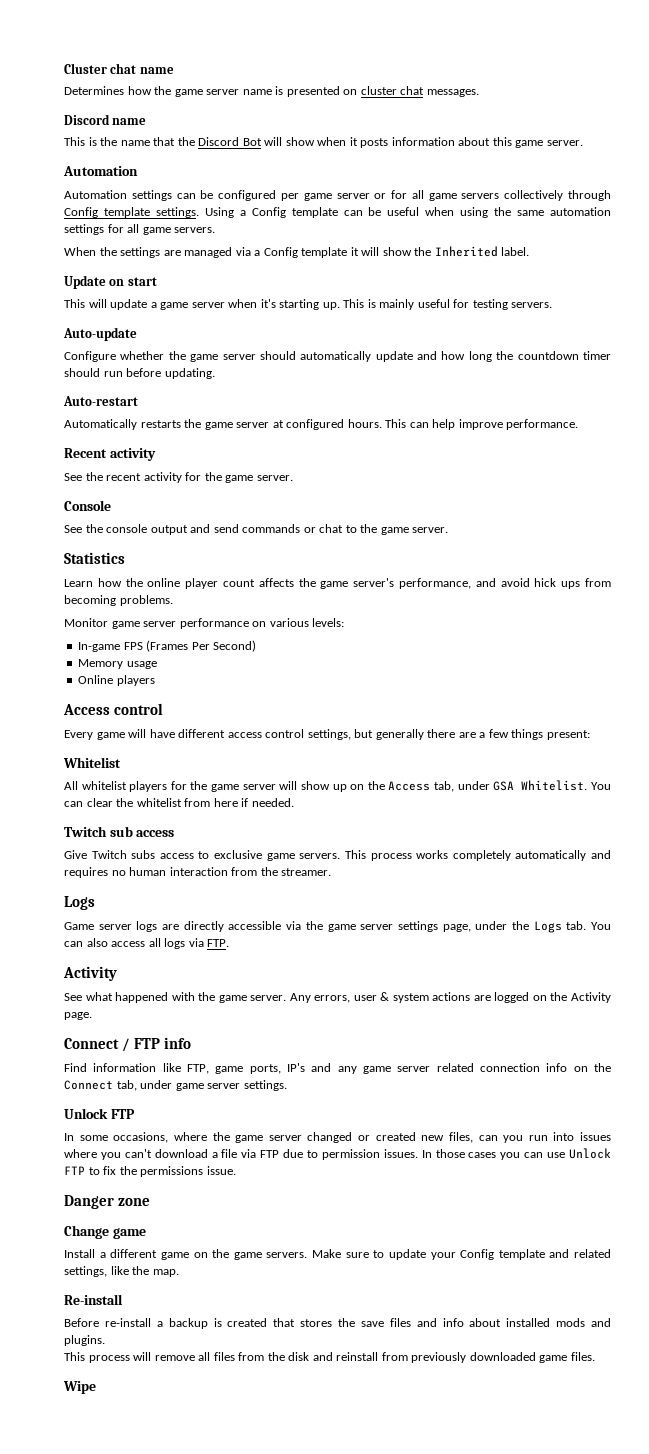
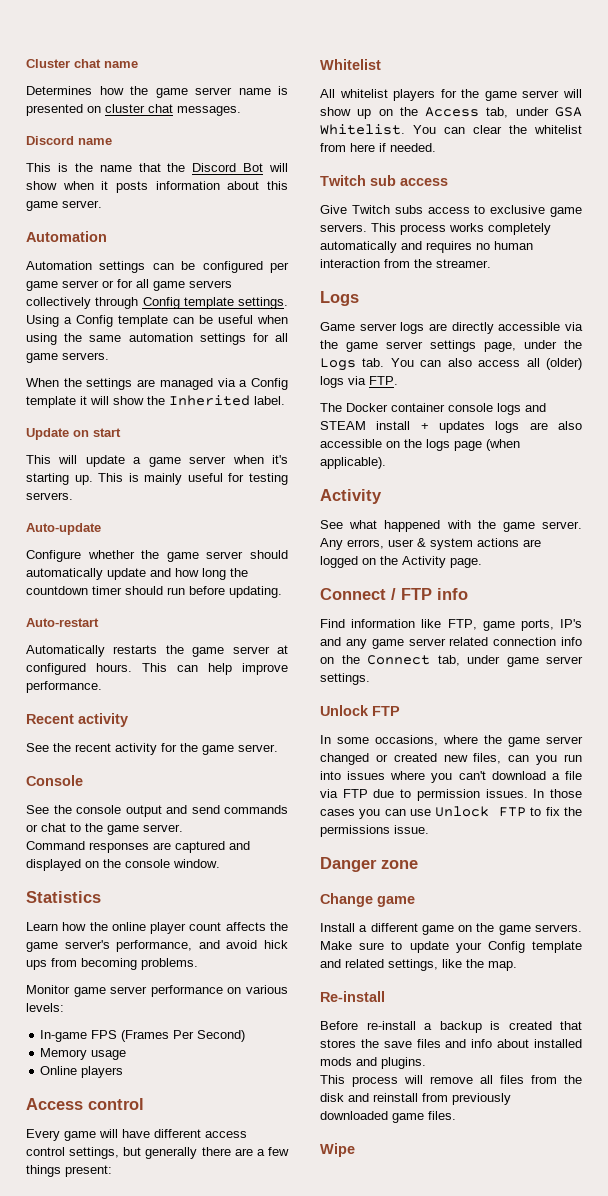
(449, 530) none -> [26,841,250,853] [26,859,220,871] // Command responses are captured and displayed on the console window.
(161, 942) none -> [546,358,582,370] (older)
(230, 943) none -> [320,403,546,415] [320,421,582,433] [320,439,520,451] [320,457,386,469] // The Docker container console logs and STEAM install + updates logs are also accessible on the logs page (when applicable).

